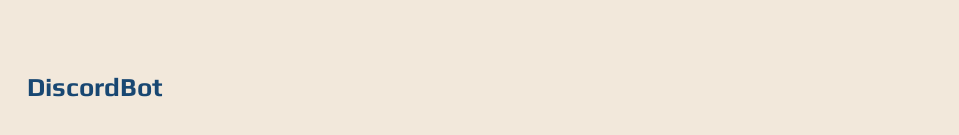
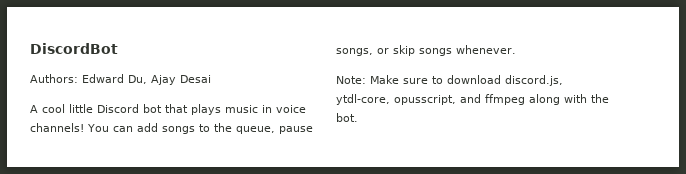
(163, 87) none -> [30,74,211,85] [30,104,306,115] [30,123,313,134] [336,45,516,56] [336,75,563,86] [336,94,609,105] [336,113,358,122] // Authors: Edward Du, Ajay Desai // A cool little Discord bot that plays music in voice channels! You can add songs to the queue, pause songs, or skip songs whenever. // Note: Make sure to download discord.js, ytdl-core, opusscript, and ffmpeg along with the bot.

